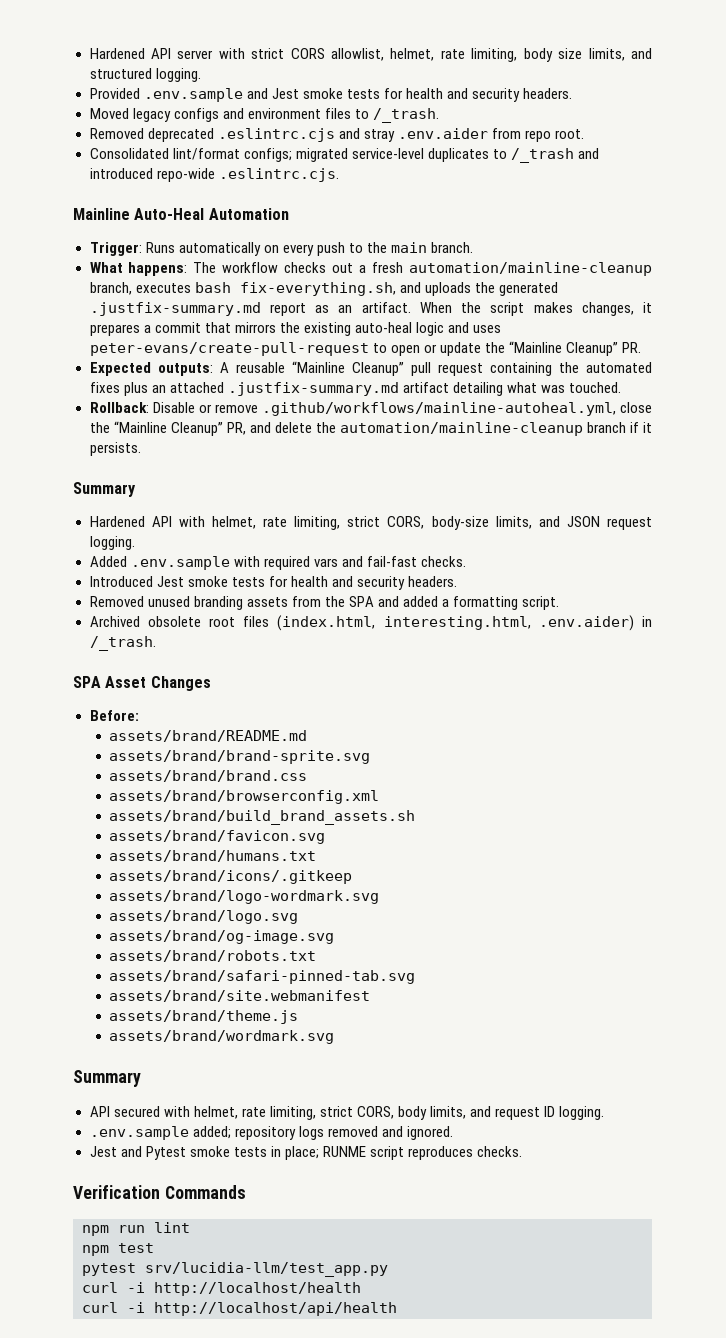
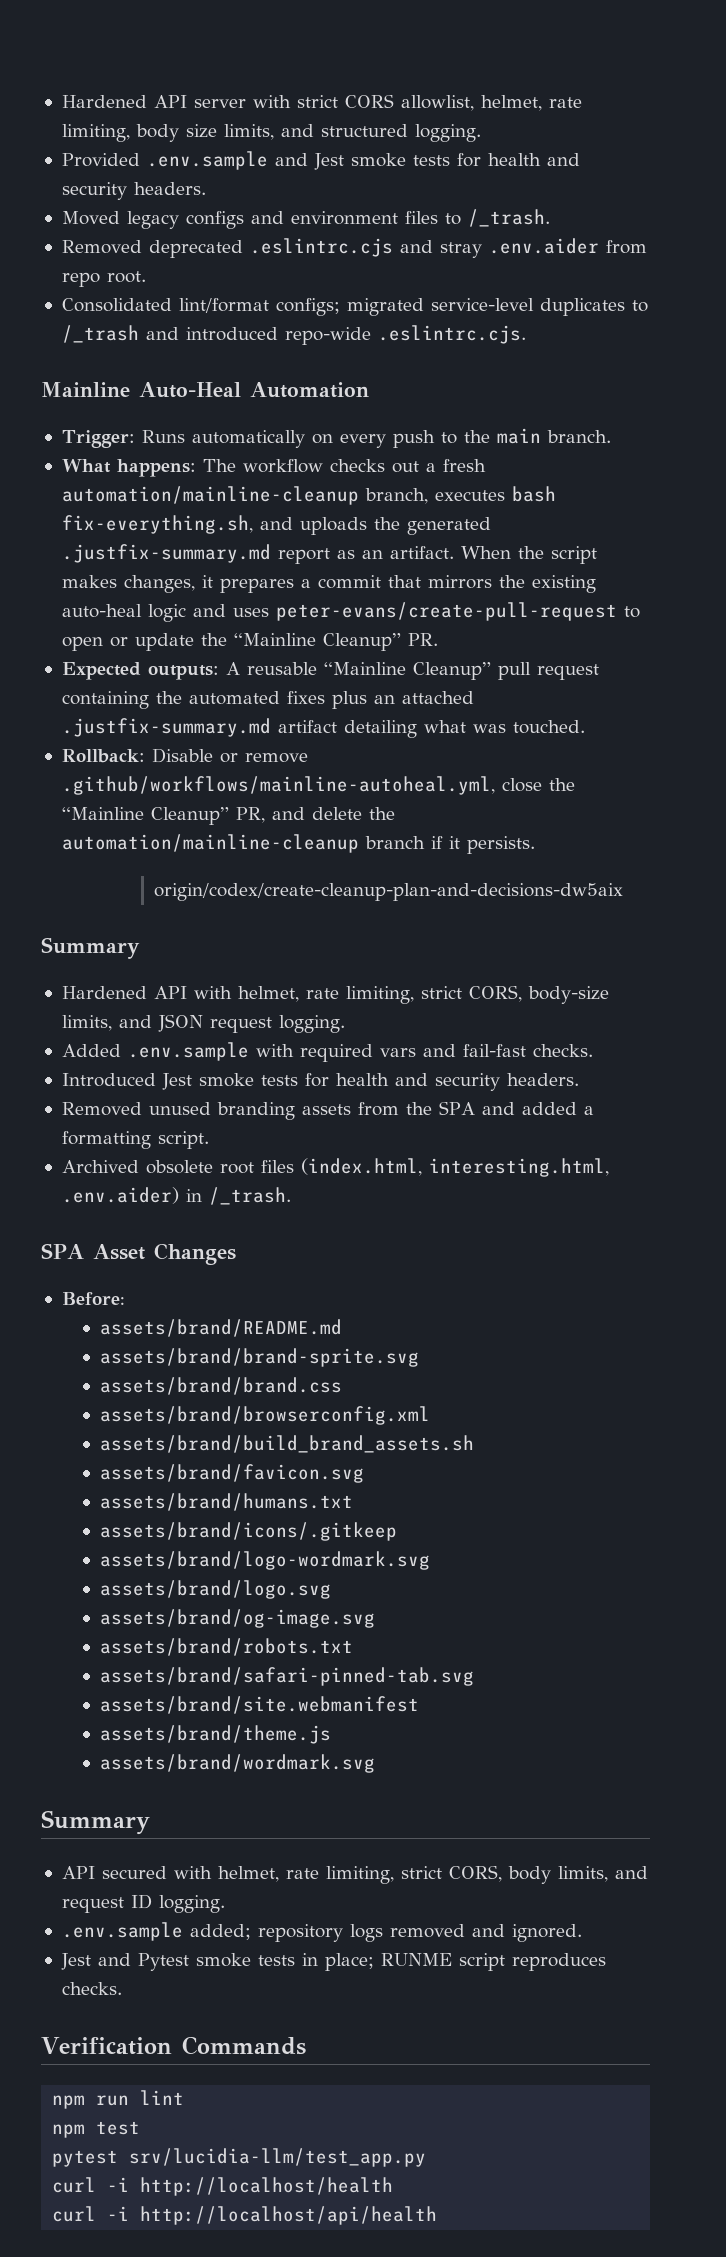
(141, 449) none -> [154,883,624,901] // origin/codex/create-cleanup-plan-and-decisions-dw5aix

